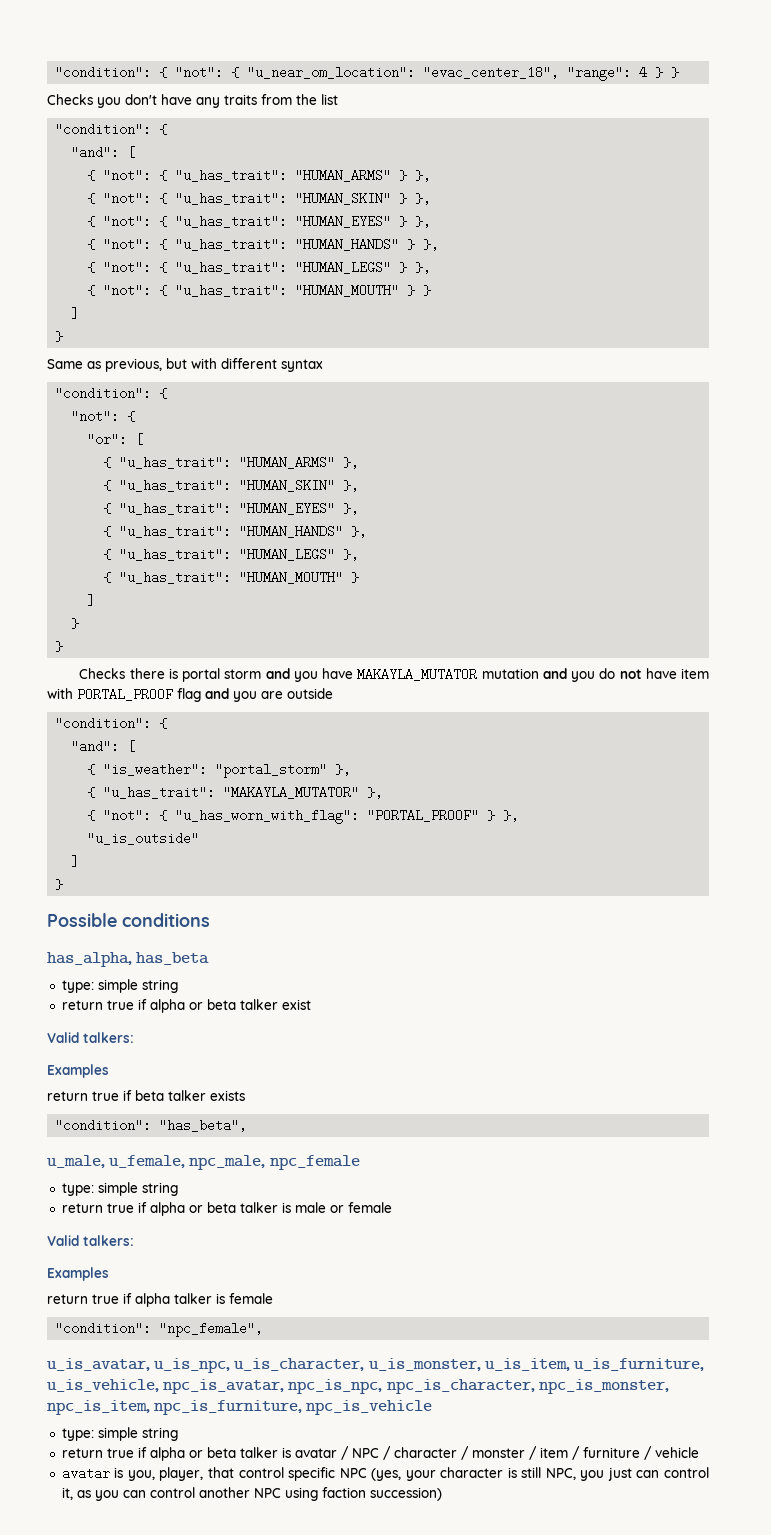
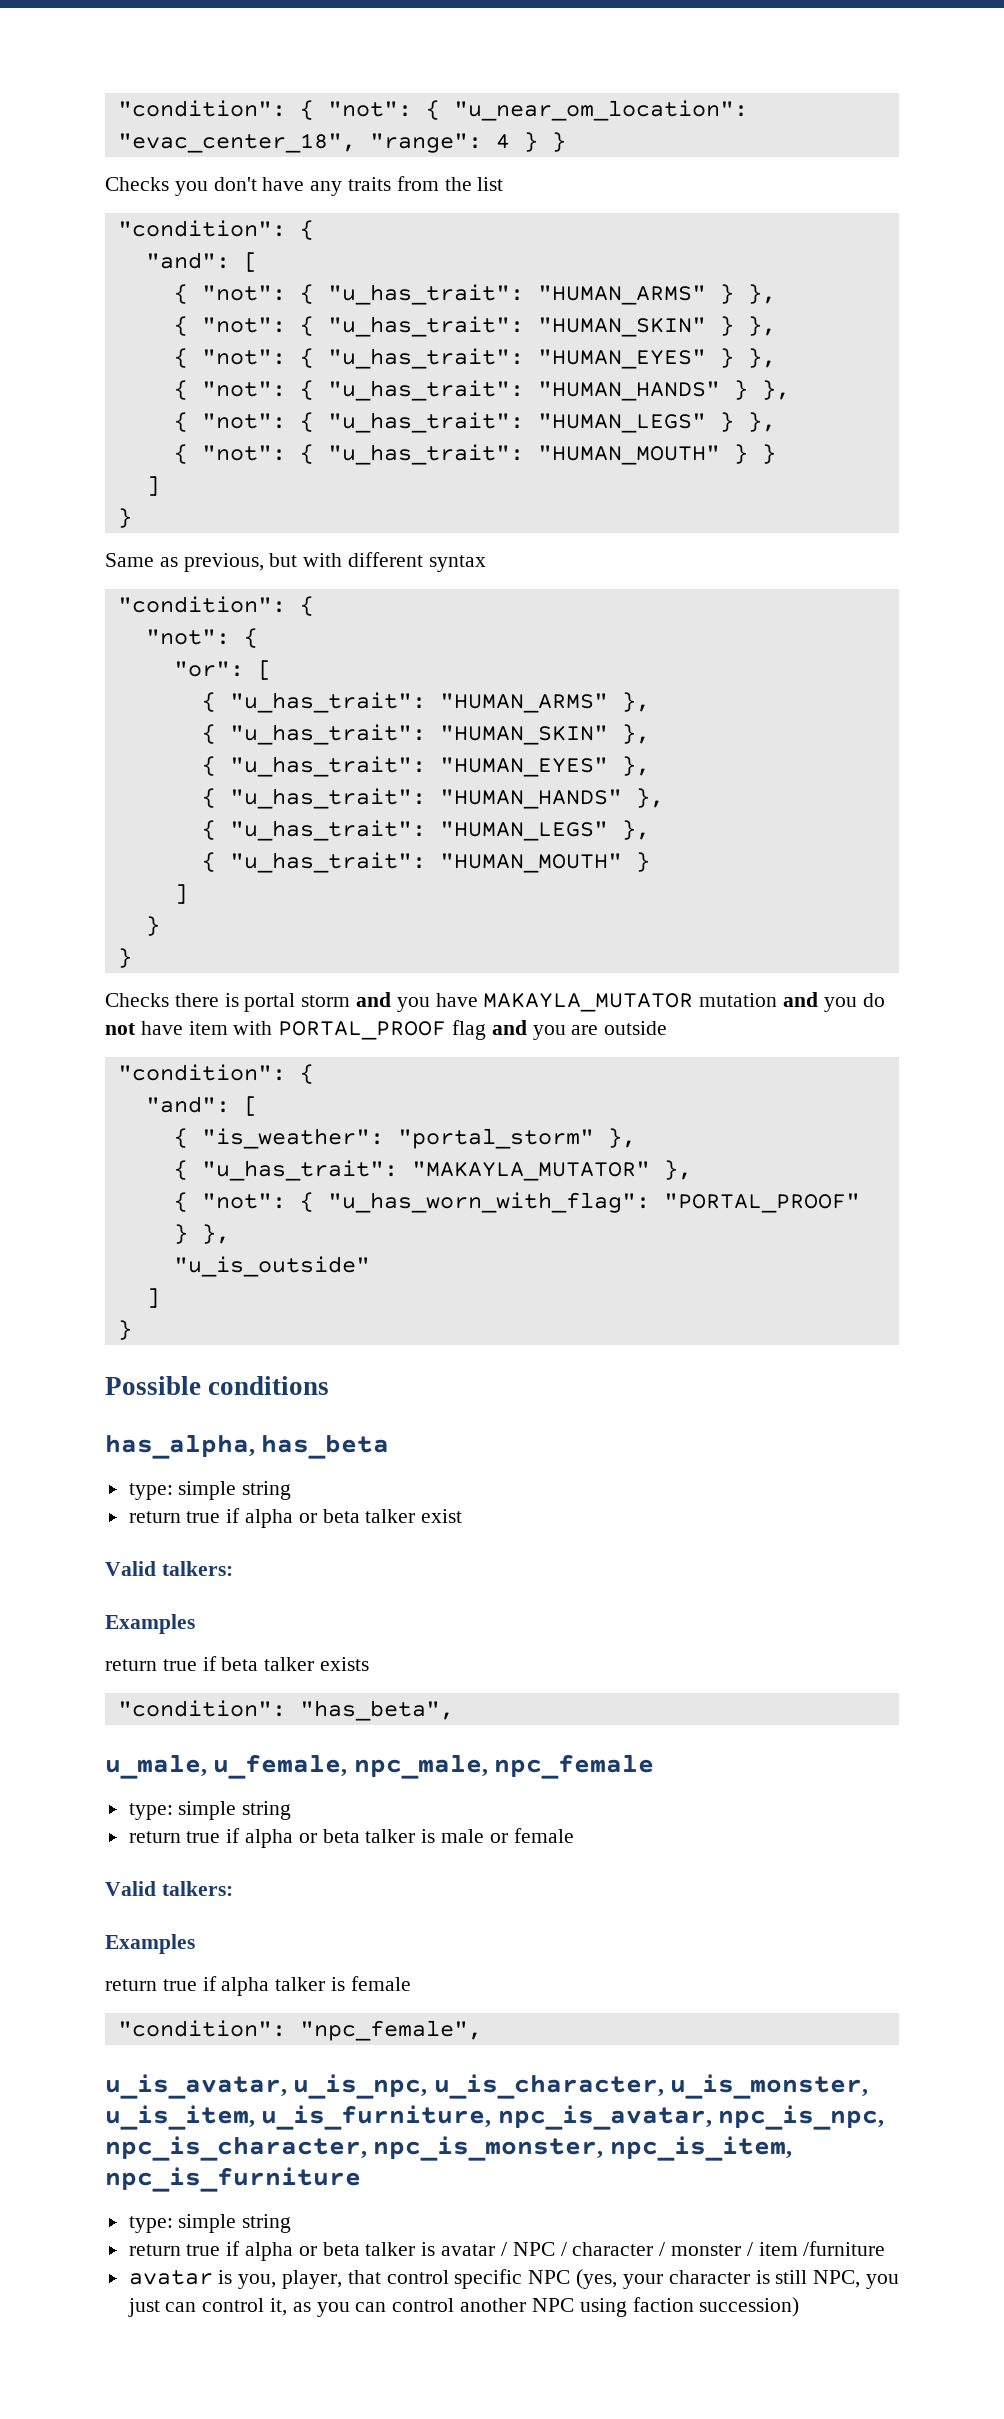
[47,1379,159,1392] u_is_vehicle, -> (492, 2117) none
[154,1400,433,1415] npc_is_furniture, npc_is_vehicle -> [105,2167,361,2192] npc_is_furniture
[571,1446,699,1460] / furniture / vehicle -> [803,2241,886,2256] /furniture

